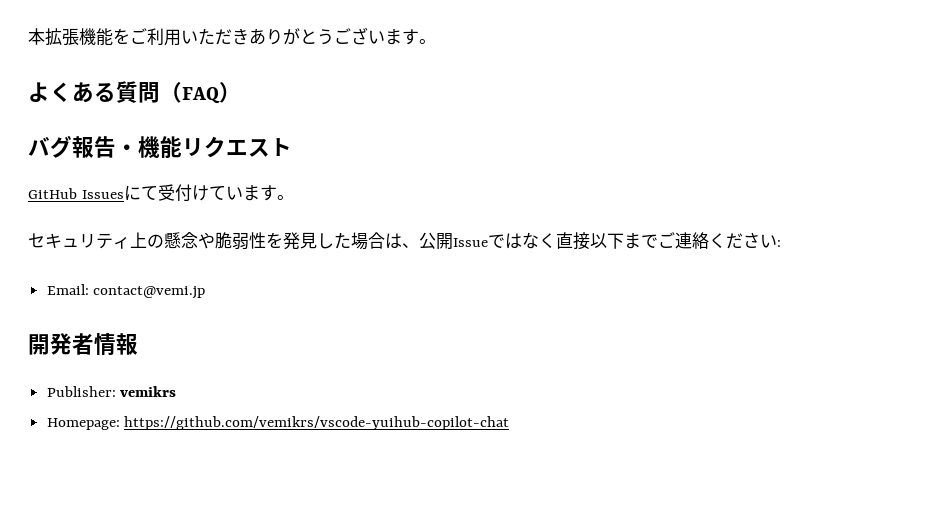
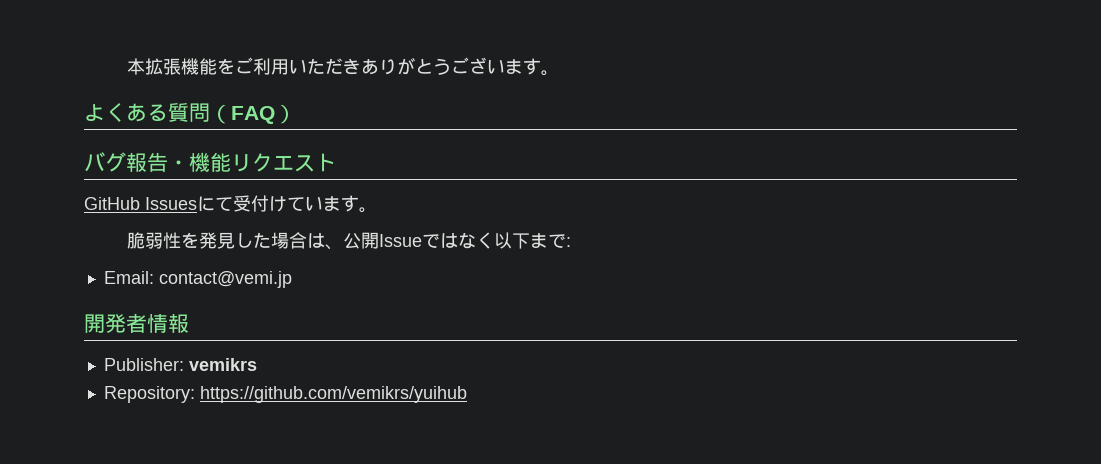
[28,232,215,249] セキュリティ上の懸念や -> (377, 210) none
[556,232,590,250] 直接 -> (495, 240) none
[658,232,777,249] ご連絡ください -> (567, 241) none
[46,416,510,430] Homepage: https://github.com/vemikrs/vscode-yuihub-copilot-chat -> [103,386,467,403] Repository: https://github.com/vemikrs/yuihub

